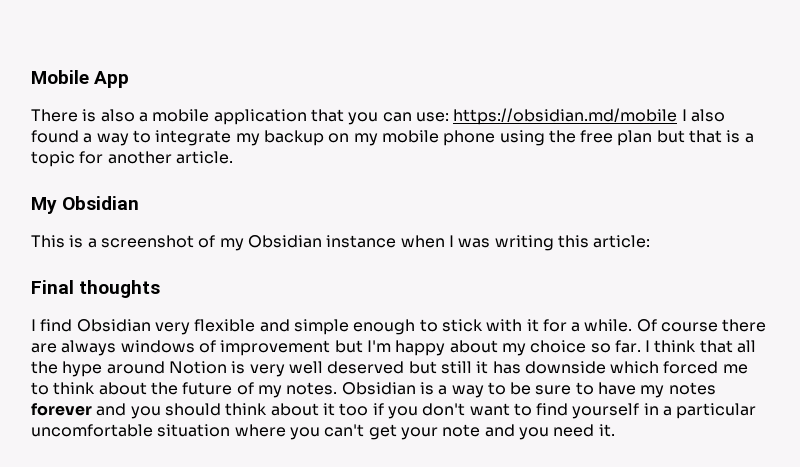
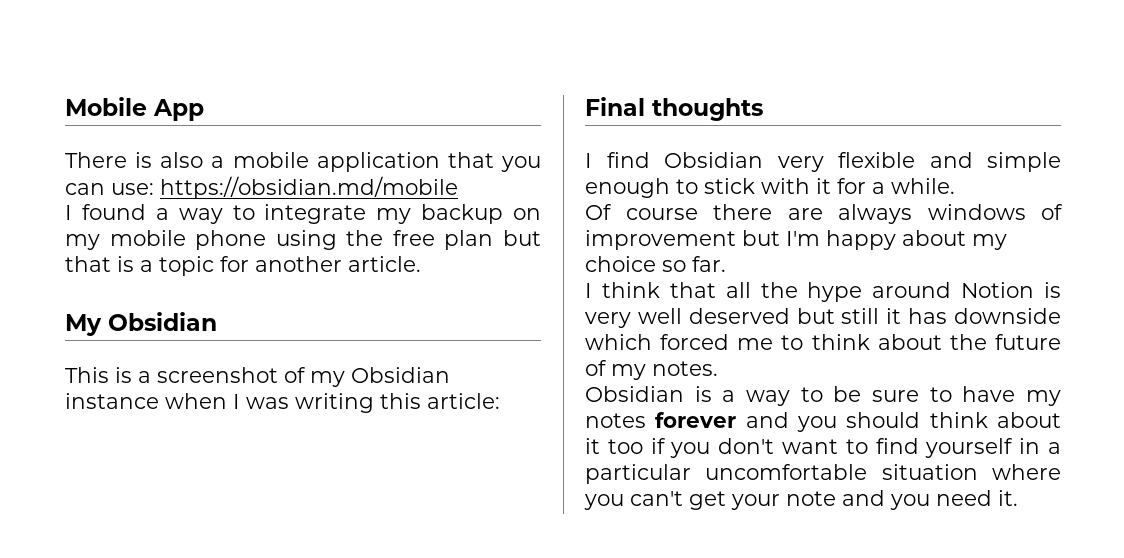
[681,109,725,122] I also -> [65,205,72,220] // I
(633, 325) none -> (955, 186) //
(641, 346) none -> (726, 264) //
(338, 388) none -> (718, 368) //

